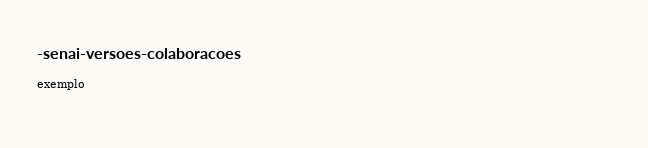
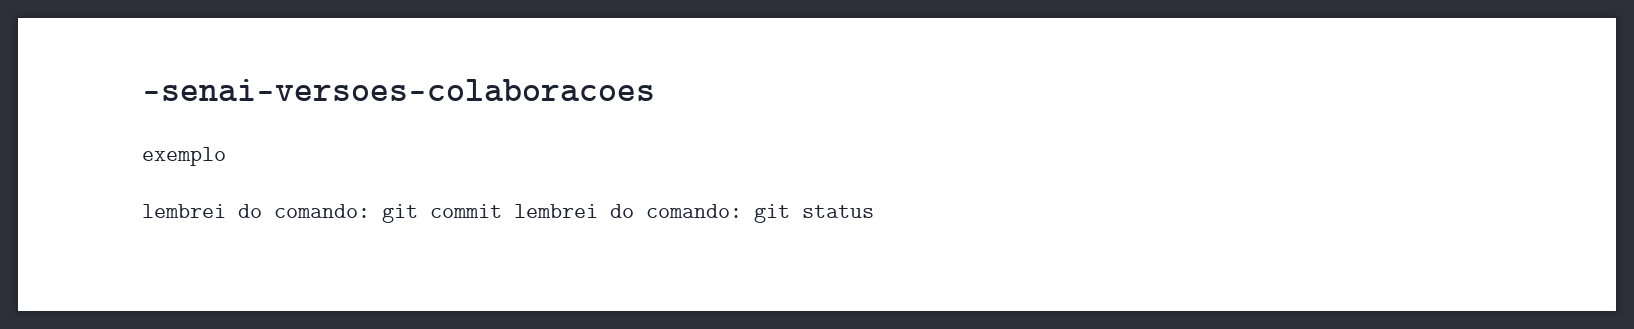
(85, 84) none -> [142,204,874,223] // lembrei do comando: git commit lembrei do comando: git status

